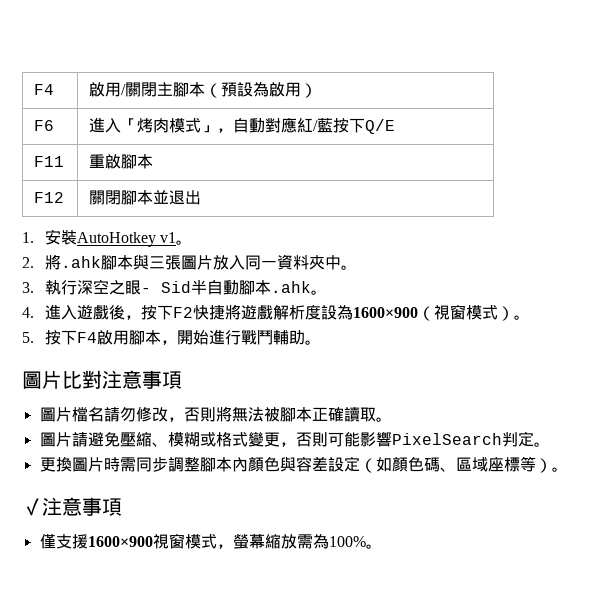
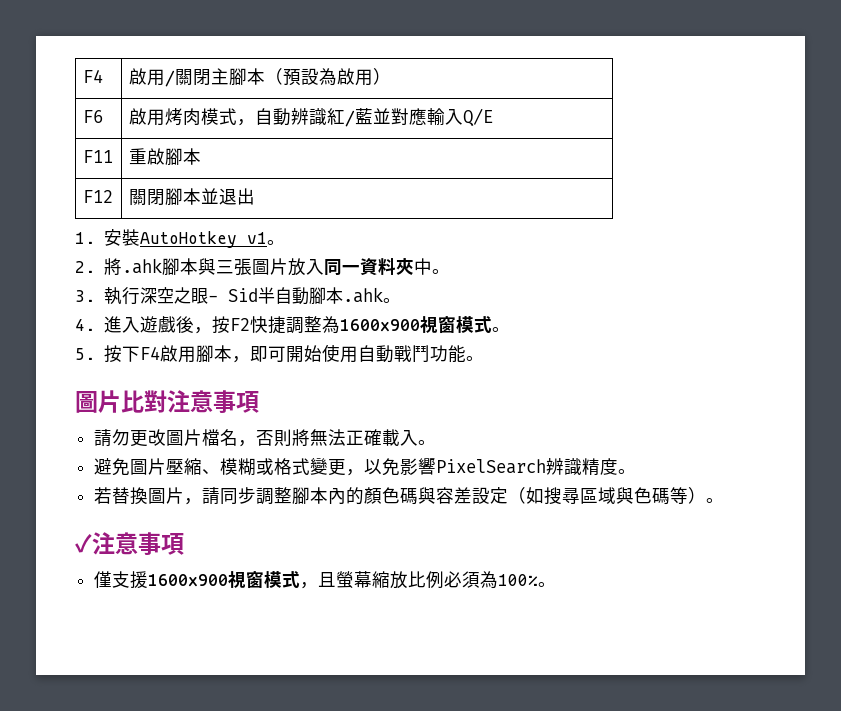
[89,117,138,133] 進入「 -> [128,108,165,126] 啟用
[201,117,366,133] 」，自動對應紅/藍按下 -> [236,108,463,127] ，自動辨識紅/藍並對應輸入
[156,305,173,320] 下 -> (230, 325) none
[224,304,514,321] 將遊戲解析度設為1600×900（視窗模式） -> [285,316,492,334] 調整為1600×900視窗模式
[176,329,305,345] 開始進行戰鬥輔助 -> [249,344,466,363] 即可開始使用自動戰鬥功能
[39,406,392,422] [39,432,120,447] 圖片檔名請勿修改，否則將無法被腳本正確讀取。 // 圖片請避免 -> [94,429,437,447] [94,458,167,476] 請勿更改圖片檔名，否則將無法正確載入。 // 避免圖片
[295,431,550,447] [39,457,136,472] 否則可能影響PixelSearch判定。 // 更換圖片時需 -> [364,458,637,476] [94,487,221,505] 以免影響PixelSearch辨識精度。 // 若替換圖片，請
[247,457,280,472] 顏色 -> [346,487,419,505] 的顏色碼
[391,457,520,472] 顏色碼、區域座標 -> [544,487,671,505] 搜尋區域與色碼
(233, 546) none -> [318,572,337,587] 且
[296,534,313,549] 需 -> [408,571,481,589] 比例必須

